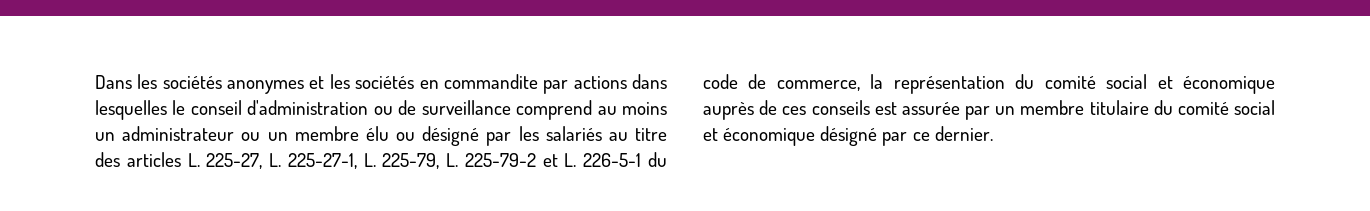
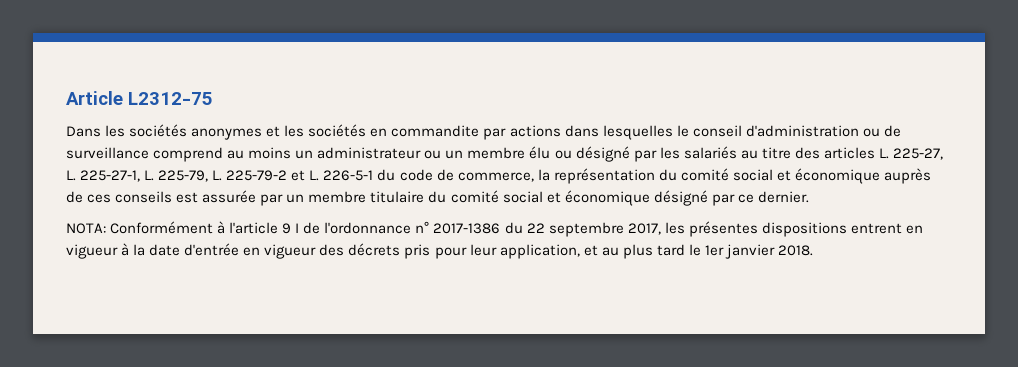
(95, 82) none -> [66,91,213,105] Article L2312-75 //
(993, 133) none -> [66,221,923,237] [66,243,813,259] // NOTA: Conformément à l'article 9 I de l'ordonnance n° 2017-1386 du 22 septembre 2017, les présentes dispositions entrent en vigueur à la date d'entrée en vigueur des décrets pris pour leur application, et au plus tard le 1er janvier 2018.

